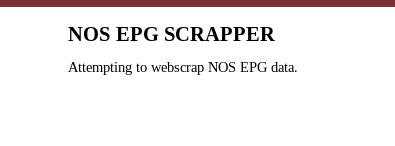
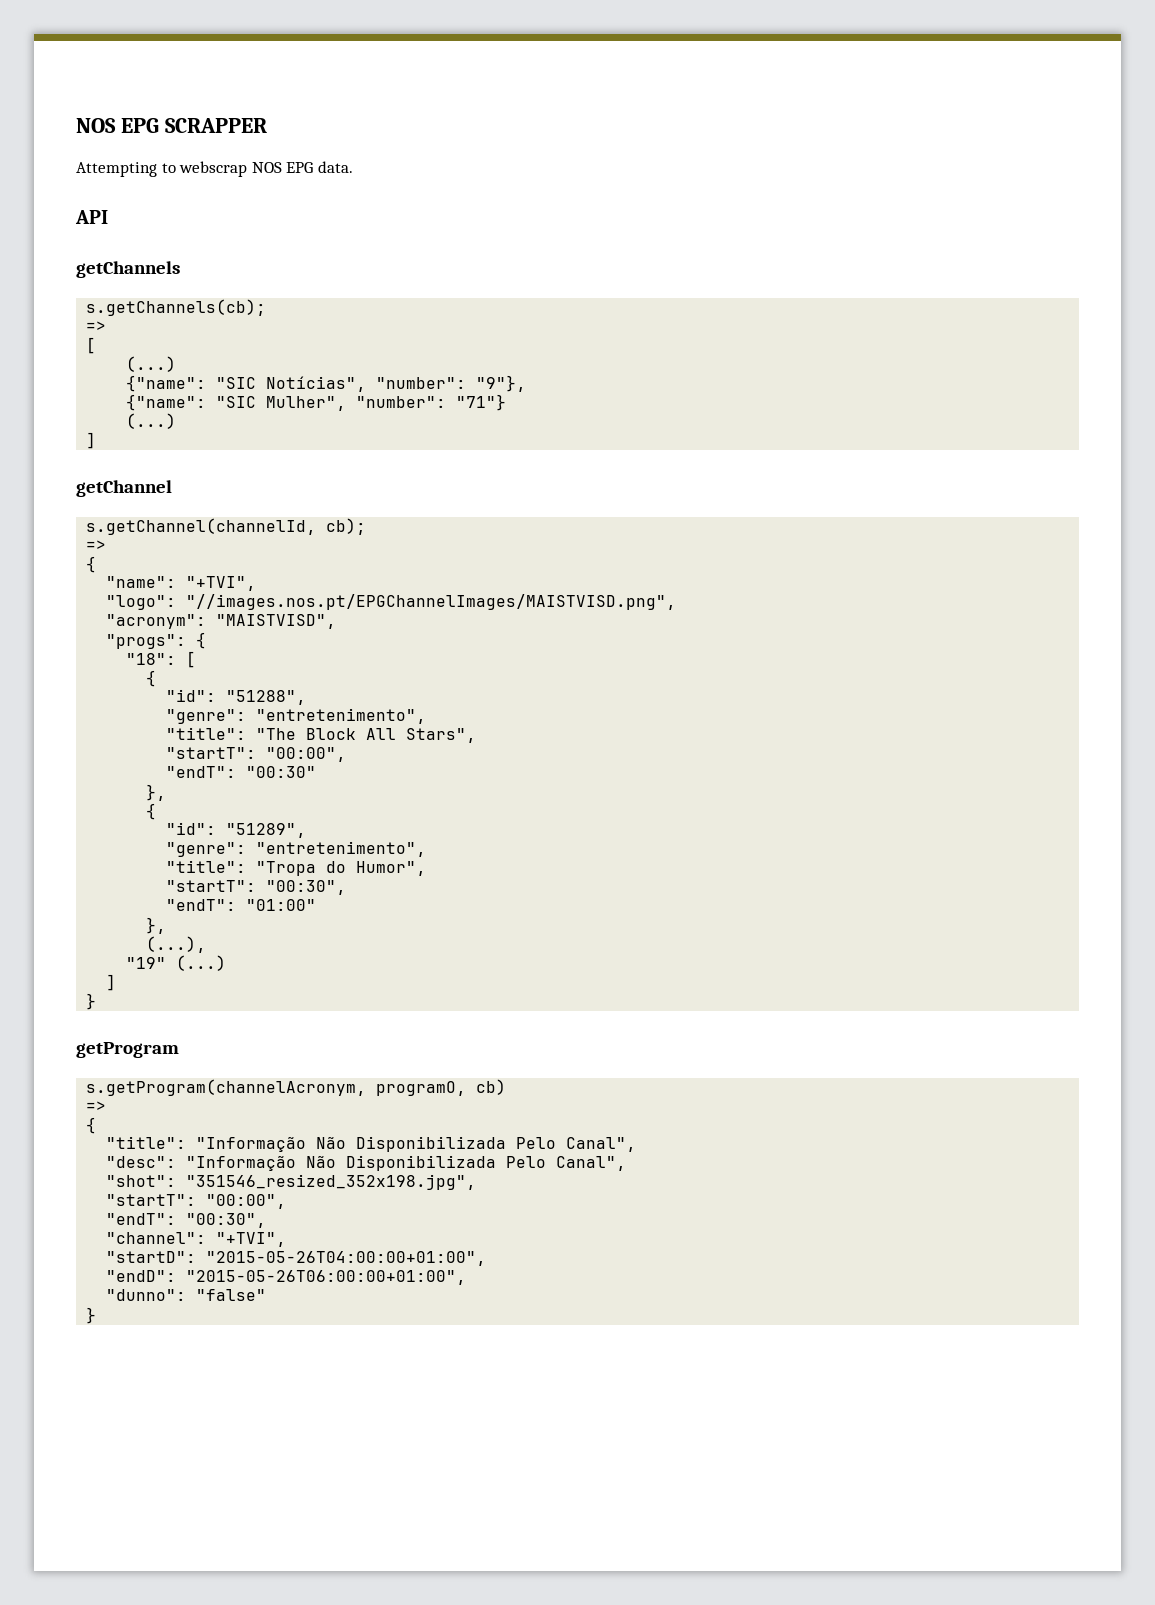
(298, 67) none -> [75,210,108,224] [76,261,180,278] [86,299,267,316] [86,321,107,331] [86,337,97,354] [126,356,177,372] [126,375,527,392] [126,394,507,411] [126,413,177,429] [86,432,97,449] [76,480,172,497] [86,518,367,535] [86,540,107,550] [86,556,97,573] [106,576,257,591] [106,594,677,610] [106,614,337,629] [106,632,207,649] [126,651,197,668] [146,670,157,687] [166,689,307,705] [166,708,427,724] [166,727,477,743] [166,747,347,762] [166,766,317,778] [146,784,167,801] [146,803,157,820] [166,822,307,838] [166,841,427,857] [166,860,427,876] [166,880,347,895] [166,899,317,911] [146,917,167,934] [146,936,207,953] [126,955,227,971] [106,974,117,991] [86,993,97,1010] [76,1042,179,1058] [86,1079,507,1096] [86,1101,107,1111] [86,1117,97,1134] [106,1136,637,1152] [106,1155,627,1171] [106,1174,477,1190] [106,1194,287,1209] [106,1213,267,1228] [106,1232,287,1247] [106,1251,487,1266] [106,1270,467,1285] [106,1289,267,1301] [86,1307,97,1324] // API // getChannels // s.getChannels(cb); // => // [ // (...) // {"name": "SIC Notícias", "number": "9"}, // {"name": "SIC Mulher", "number": "71"} // (...) // ] // getChannel // s.getChannel(channelId, cb); // => // { // "name": "+TVI", // "logo": "//images.nos.pt/EPGChannelImages/MAISTVISD.png", // "acronym": "MAISTVISD", // "progs": { // "18": [ // { // "id": "51288", // "genre": "entretenimento", // "title": "The Block All Stars", // "startT": "00:00", // "endT": "00:30" // }, // { // "id": "51289", // "genre": "entretenimento", // "title": "Tropa do Humor", // "startT": "00:30", // "endT": "01:00" // }, // (...), // "19" (...) // ] // } // getProgram // s.getProgram(channelAcronym, programO, cb) // => // { // "title": "Informação Não Disponibilizada Pelo Canal", // "desc": "Informação Não Disponibilizada Pelo Canal", // "shot": "351546_resized_352x198.jpg", // "startT": "00:00", // "endT": "00:30", // "channel": "+TVI", // "startD": "2015-05-26T04:00:00+01:00", // "endD": "2015-05-26T06:00:00+01:00", // "dunno": "false" // }

